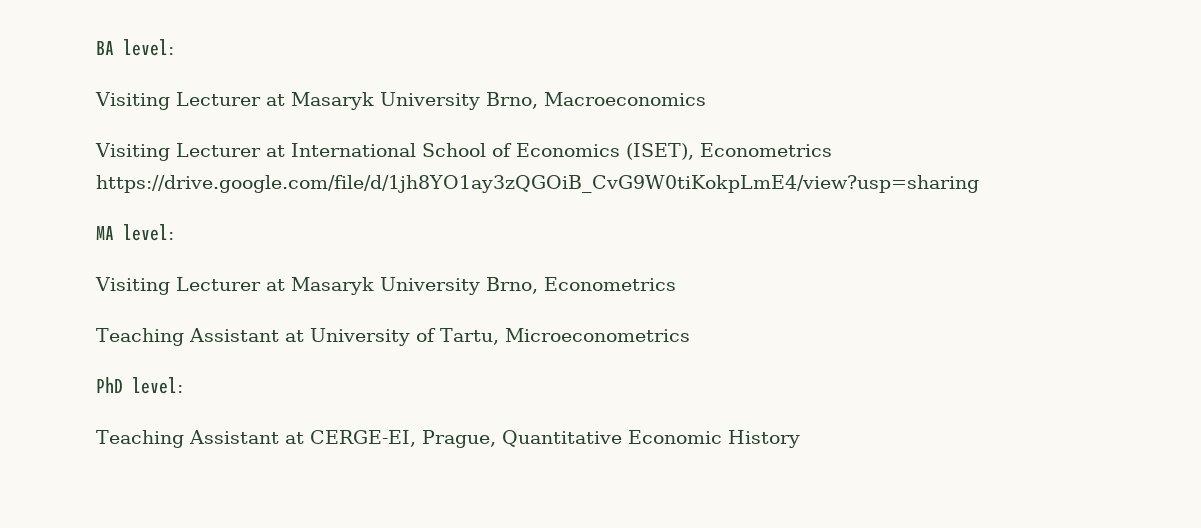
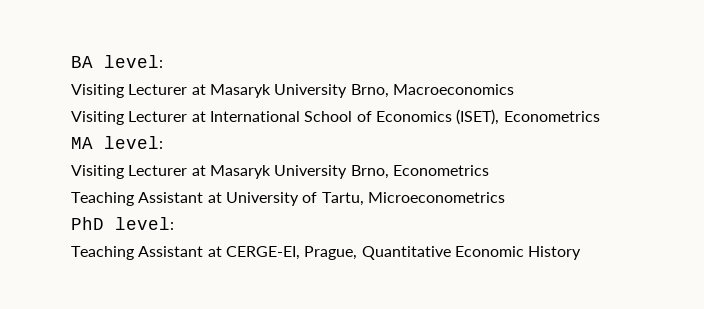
[96,175,979,193] https://drive.google.com/file/d/1jh8YO1ay3zQGOiB_CvG9W0tiKokpLmE4/view?usp=sharing -> (600, 116) none

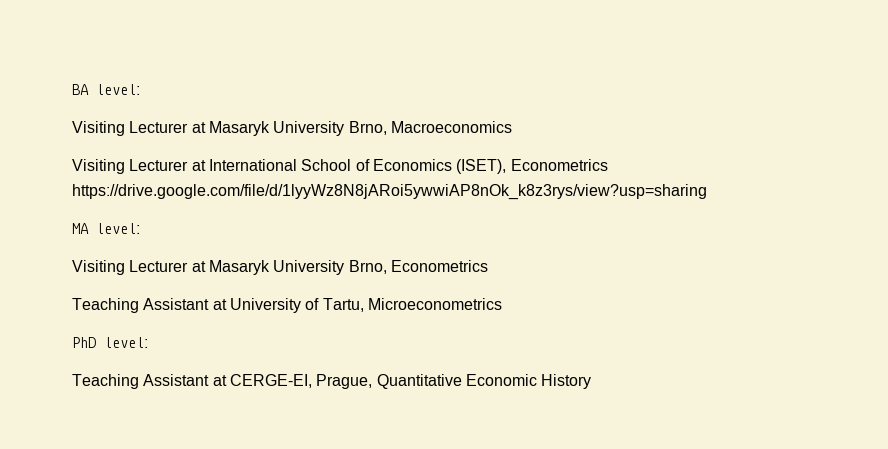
(600, 116) none -> [72,184,707,200] https://drive.google.com/file/d/1lyyWz8N8jARoi5ywwiAP8nOk_k8z3rys/view?usp=sharing

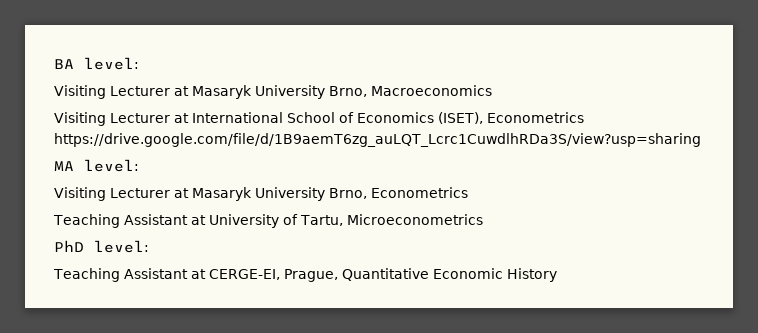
[72,184,707,200] https://drive.google.com/file/d/1lyyWz8N8jARoi5ywwiAP8nOk_k8z3rys/view?usp=sharing -> [54,133,701,147] https://drive.google.com/file/d/1B9aemT6zg_auLQT_Lcrc1CuwdlhRDa3S/view?usp=sharing

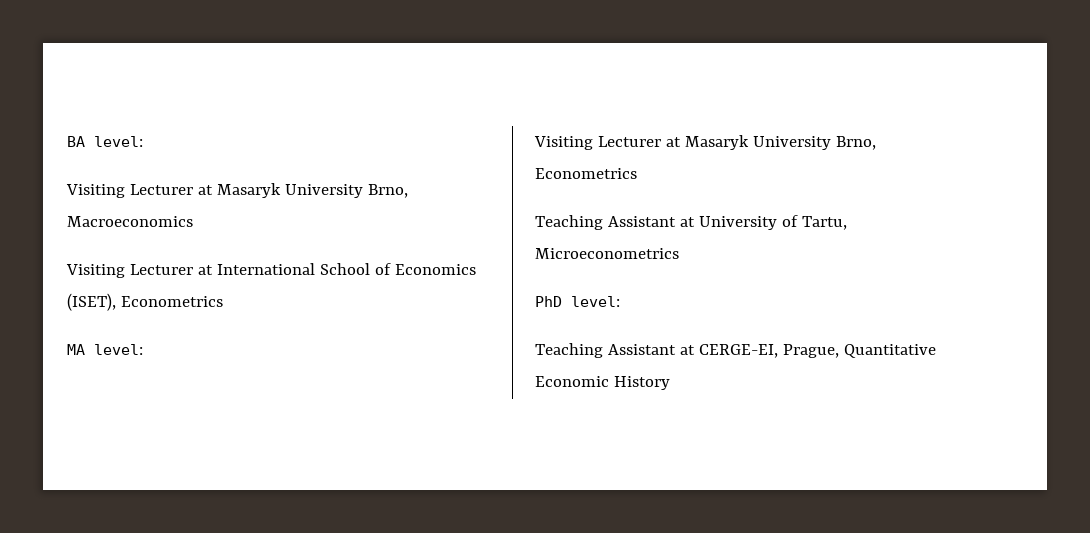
[54,133,701,147] https://drive.google.com/file/d/1B9aemT6zg_auLQT_Lcrc1CuwdlhRDa3S/view?usp=sharing -> (223, 301) none

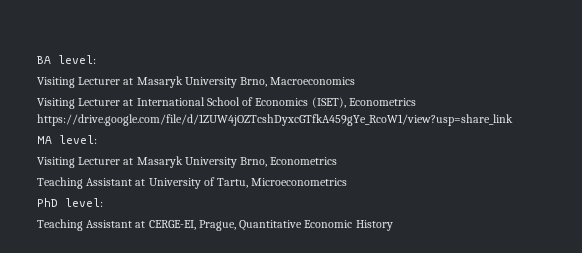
(223, 301) none -> [37,114,513,126] https://drive.google.com/file/d/1ZUW4jOZTcshDyxcGTfkA459gYe_RcoW1/view?usp=share_link

